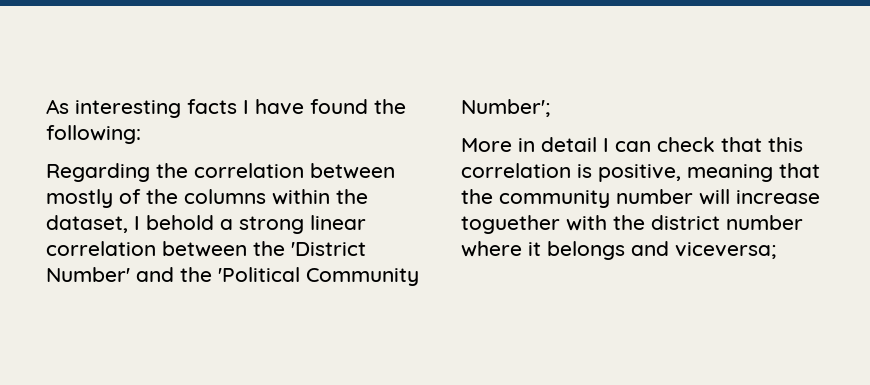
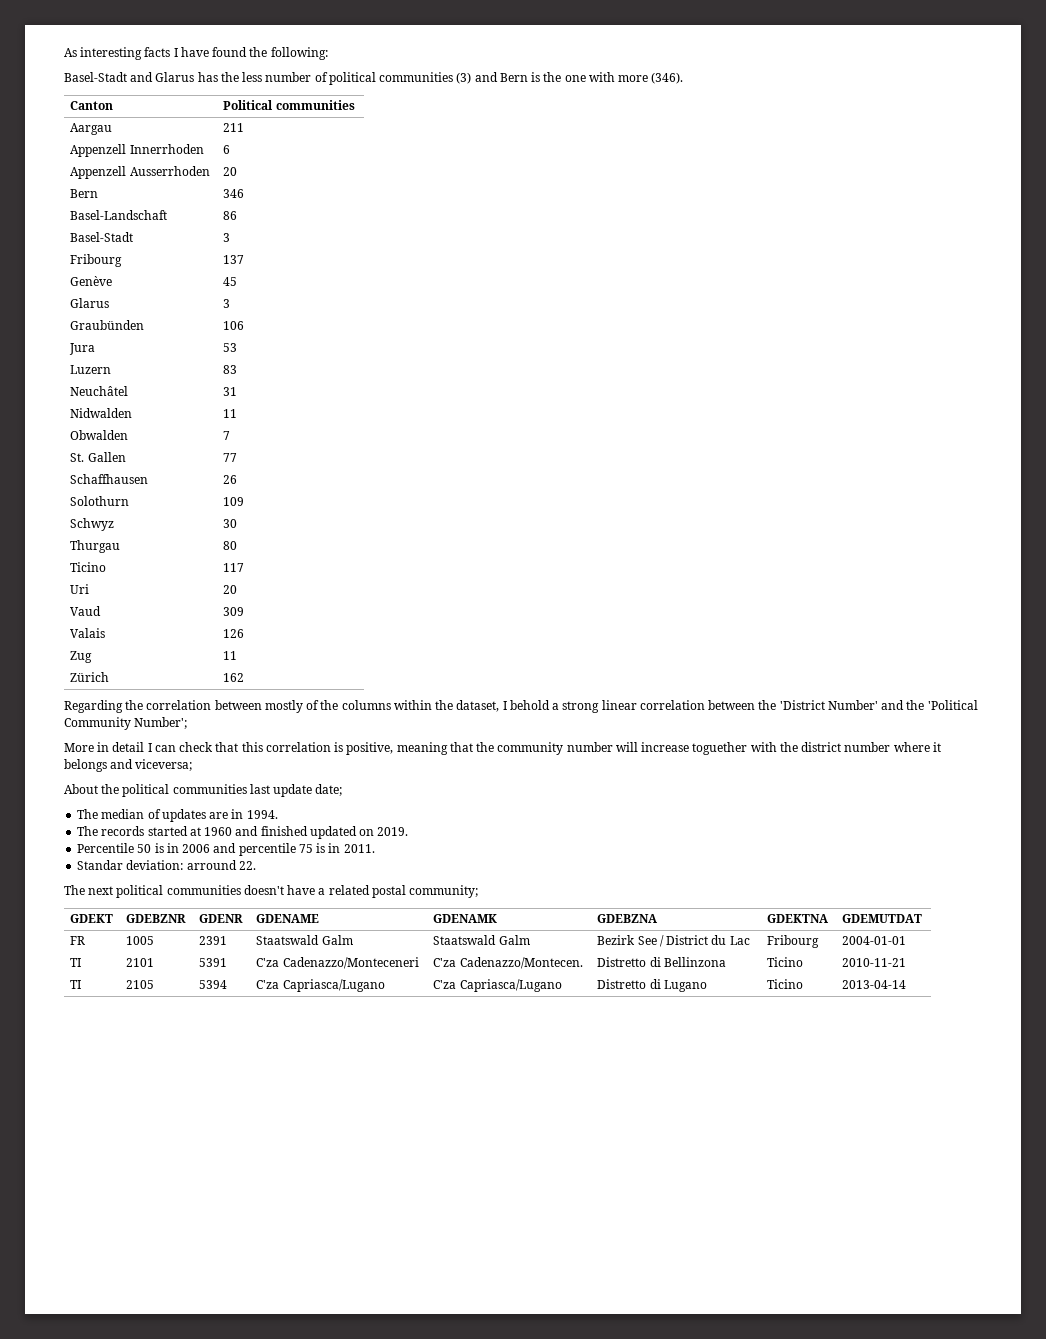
(141, 134) none -> [64,72,684,85] [70,101,114,110] [223,100,355,110] [70,123,113,135] [223,123,245,132] [70,144,204,157] [223,145,231,154] [70,166,210,179] [223,167,238,176] [70,189,99,198] [223,189,245,198] [70,210,168,220] [223,211,238,220] [70,232,134,242] [223,233,231,242] [70,254,123,267] [223,255,245,264] [70,276,113,286] [223,277,238,286] [70,298,110,308] [223,299,231,308] [70,320,145,330] [223,321,245,330] [69,343,96,355] [223,343,238,352] [70,365,112,374] [223,365,238,374] [70,386,129,396] [223,387,238,396] [70,408,133,418] [223,409,238,418] [70,430,129,440] [223,431,231,440] [70,452,126,462] [223,453,238,462] [70,474,149,484] [223,475,238,484] [70,496,130,506] [223,497,245,506] [70,518,115,531] [223,519,238,528] [70,540,121,553] [223,541,238,550] [70,562,107,572] [223,563,245,572] [70,584,90,594] [223,585,238,594] [70,606,102,616] [223,607,245,616] [70,628,106,638] [223,629,245,638] [70,651,93,663] [223,651,238,660] [70,672,110,682] [223,673,245,682] // Basel-Stadt and Glarus has the less number of political communities (3) and Bern is the one with more (346). // Canton | Political communities // Aargau | 211 // Appenzell Innerrhoden | 6 // Appenzell Ausserrhoden | 20 // Bern | 346 // Basel-Landschaft | 86 // Basel-Stadt | 3 // Fribourg | 137 // Genève | 45 // Glarus | 3 // Graubünden | 106 // Jura | 53 // Luzern | 83 // Neuchâtel | 31 // Nidwalden | 11 // Obwalden | 7 // St. Gallen | 77 // Schaffhausen | 26 // Solothurn | 109 // Schwyz | 30 // Thurgau | 80 // Ticino | 117 // Uri | 20 // Vaud | 309 // Valais | 126 // Zug | 11 // Zürich | 162
(776, 250) none -> [64,784,343,797] [77,809,278,822] [77,826,409,839] [77,843,375,856] [77,860,256,870] [64,885,479,898] [70,914,114,923] [126,914,187,923] [199,914,244,923] [256,914,320,923] [433,914,498,923] [597,914,659,923] [767,914,830,923] [842,914,923,923] [70,936,86,945] [126,936,155,945] [199,936,228,945] [256,935,353,945] [433,935,530,945] [597,935,750,947] [767,935,820,948] [842,936,907,945] [70,958,82,967] [126,958,155,967] [199,958,228,967] [256,957,419,969] [433,957,583,969] [597,957,726,967] [767,957,804,967] [842,958,907,967] [70,980,82,989] [126,980,155,989] [199,980,228,989] [256,979,385,992] [433,979,562,992] [597,979,707,992] [767,979,804,989] [842,980,907,989] // About the political communities last update date; // The median of updates are in 1994. // The records started at 1960 and finished updated on 2019. // Percentile 50 is in 2006 and percentile 75 is in 2011. // Standar deviation: arround 22. // The next political communities doesn't have a related postal community; // GDEKT | GDEBZNR | GDENR | GDENAME | GDENAMK | GDEBZNA | GDEKTNA | GDEMUTDAT // FR | 1005 | 2391 | Staatswald Galm | Staatswald Galm | Bezirk See / District du Lac | Fribourg | 2004-01-01 // TI | 2101 | 5391 | C'za Cadenazzo/Monteceneri | C'za Cadenazzo/Montecen. | Distretto di Bellinzona | Ticino | 2010-11-21 // TI | 2105 | 5394 | C'za Capriasca/Lugano | C'za Capriasca/Lugano | Distretto di Lugano | Ticino | 2013-04-14

